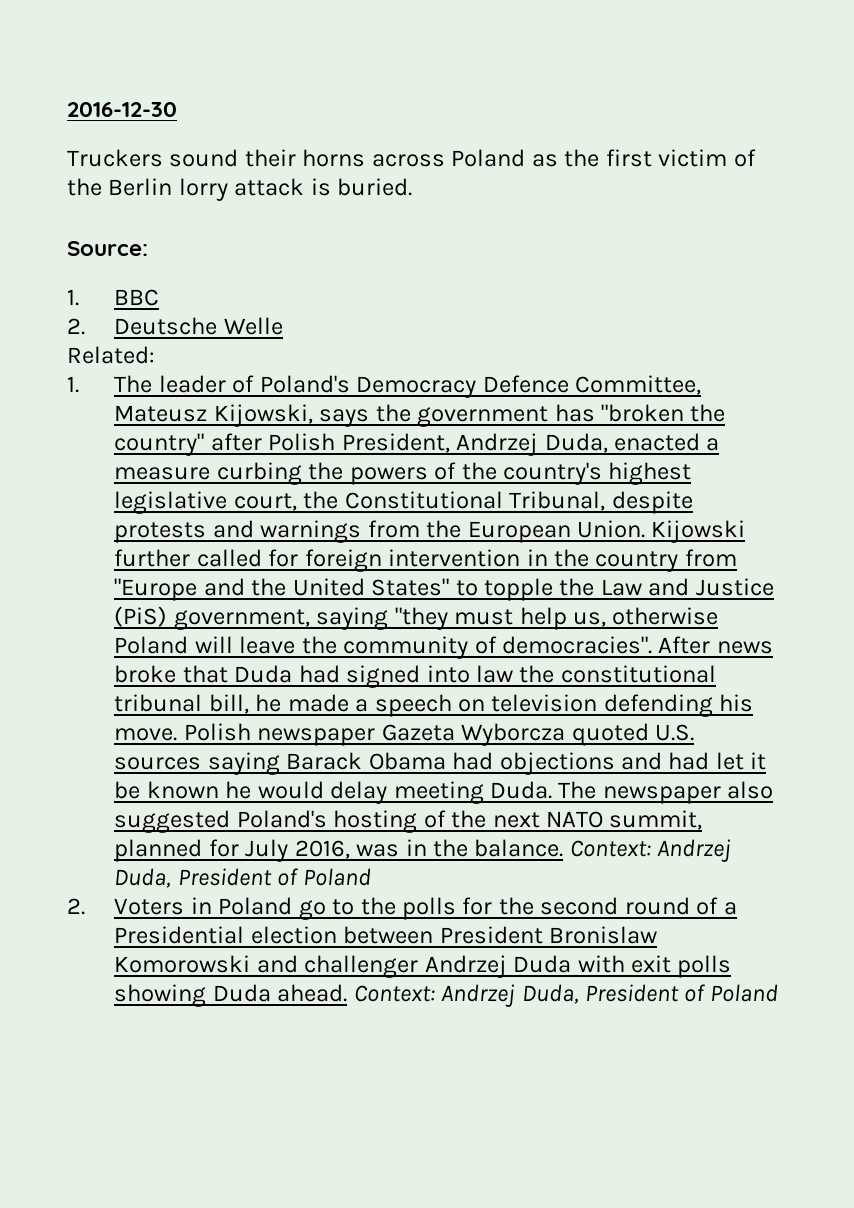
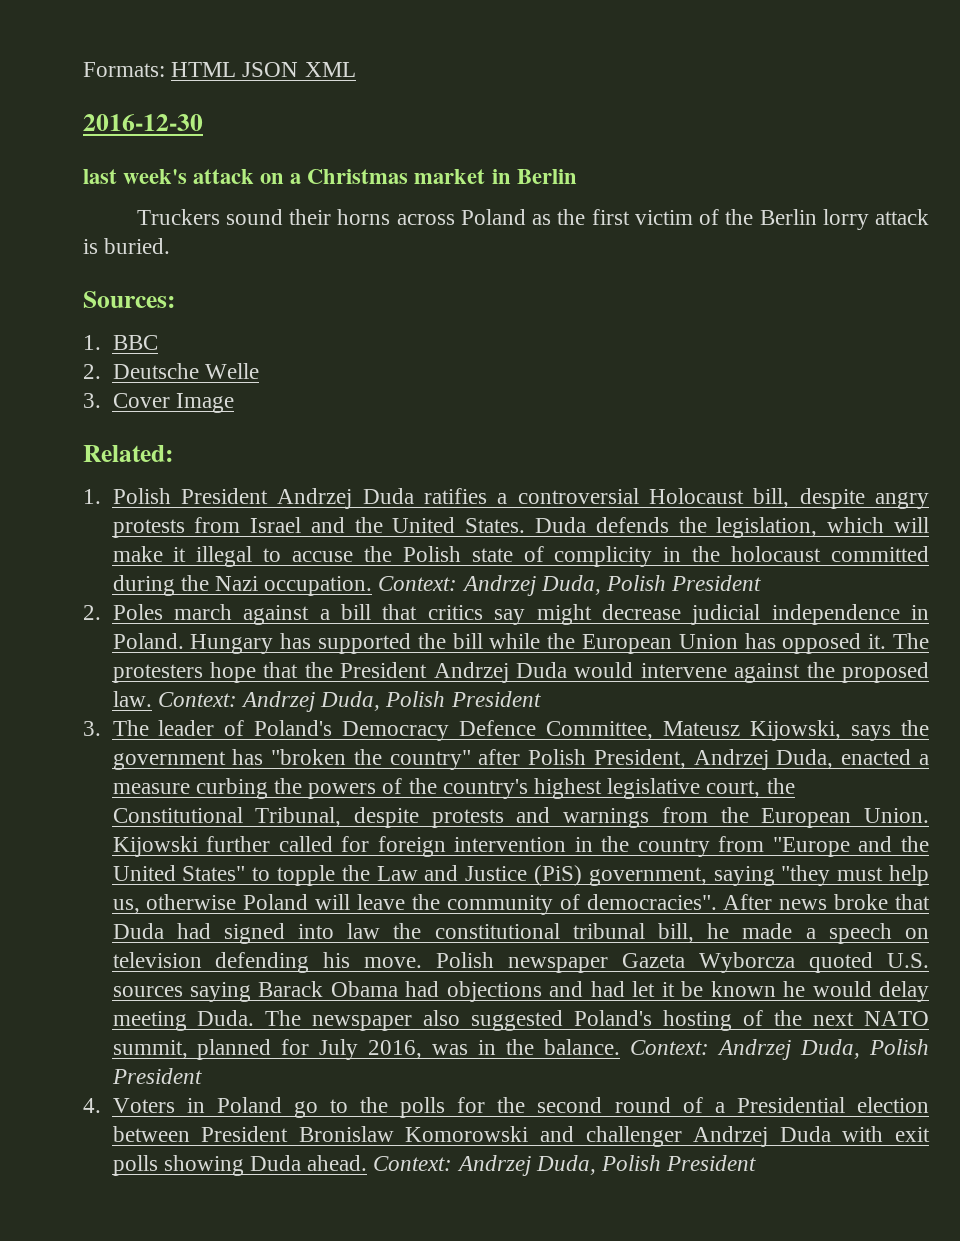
[67,102,177,117] 2016-12-30 -> [83,62,356,77] [83,114,203,131] [83,169,577,184] Formats: HTML JSON XML // 2016-12-30 // last week's attack on a Christmas market in Berlin
[67,241,148,256] Source: -> [83,291,175,308] Sources:
[67,346,155,364] [67,376,79,393] Related: // 1. -> [83,393,234,413] [83,445,173,462] [83,488,930,509] [112,517,929,538] [112,546,929,567] [112,575,762,596] [83,604,929,625] [112,633,929,654] [112,662,929,683] [112,691,541,712] [83,721,101,736] 3. Cover Image // Related: // 1. Polish President Andrzej Duda ratifies a controversial Holocaust bill, despite angry protests from Israel and the United States. Duda defends the legislation, which will make it illegal to accuse the Polish state of complicity in the holocaust committed during the Nazi occupation. Context: Andrzej Duda, Polish President // 2. Poles march against a bill that critics say might decrease judicial independence in Poland. Hungary has supported the bill while the European Union has opposed it. The protesters hope that the President Andrzej Duda would intervene against the proposed law. Context: Andrzej Duda, Polish President // 3.
[177,868,371,886] [67,898,85,915] President of Poland // 2. -> [869,1039,929,1055] [111,1068,202,1084] [83,1098,101,1113] Polish President // 4.
[584,984,778,1002] President of Poland -> [600,1155,757,1171] Polish President

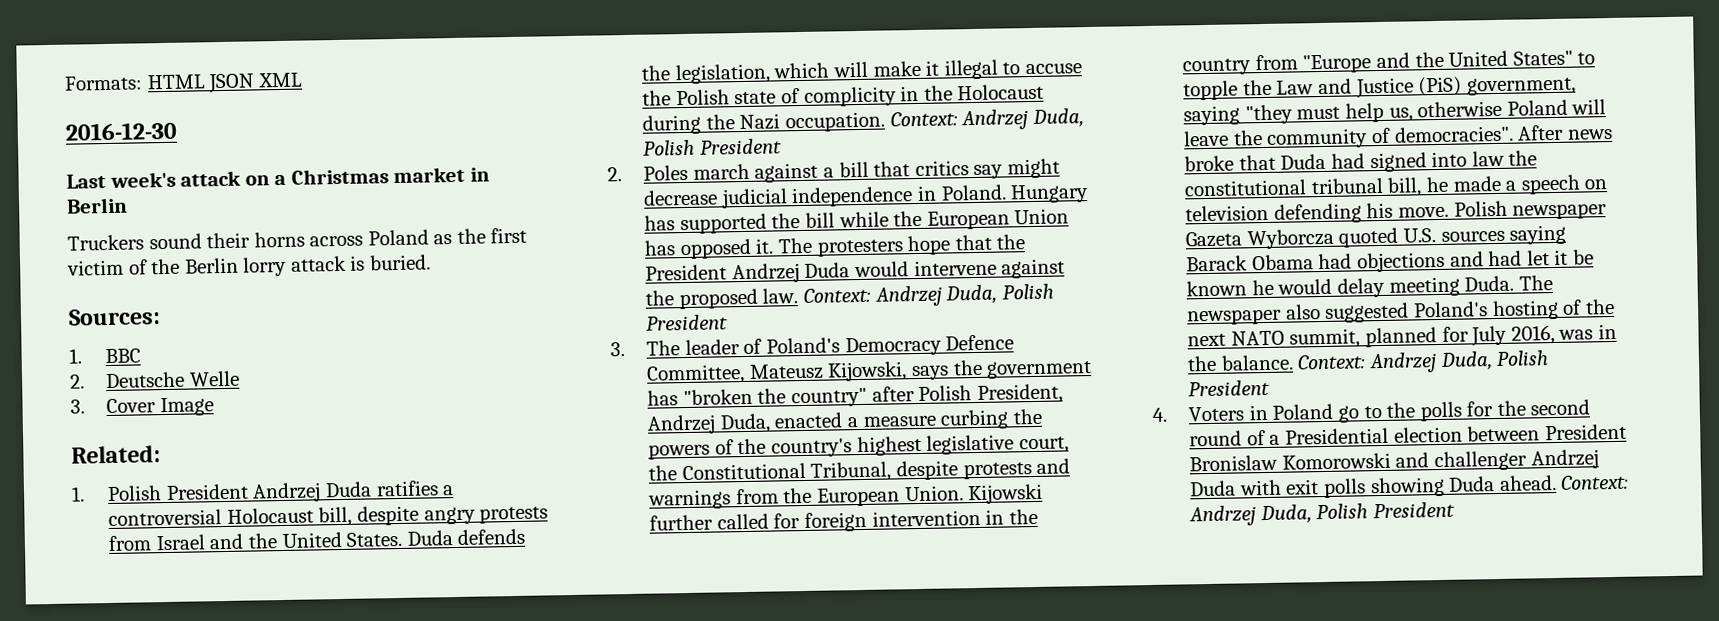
[83,169,117,184] last -> [66,174,106,189] Last
[731,546,929,562] holocaust committed -> [957,83,1045,101] Holocaust

